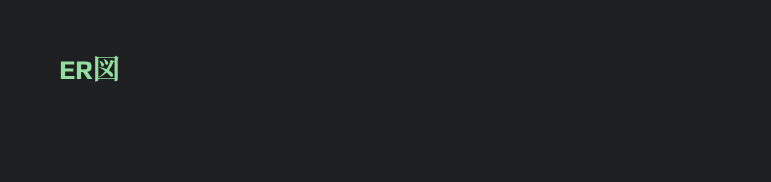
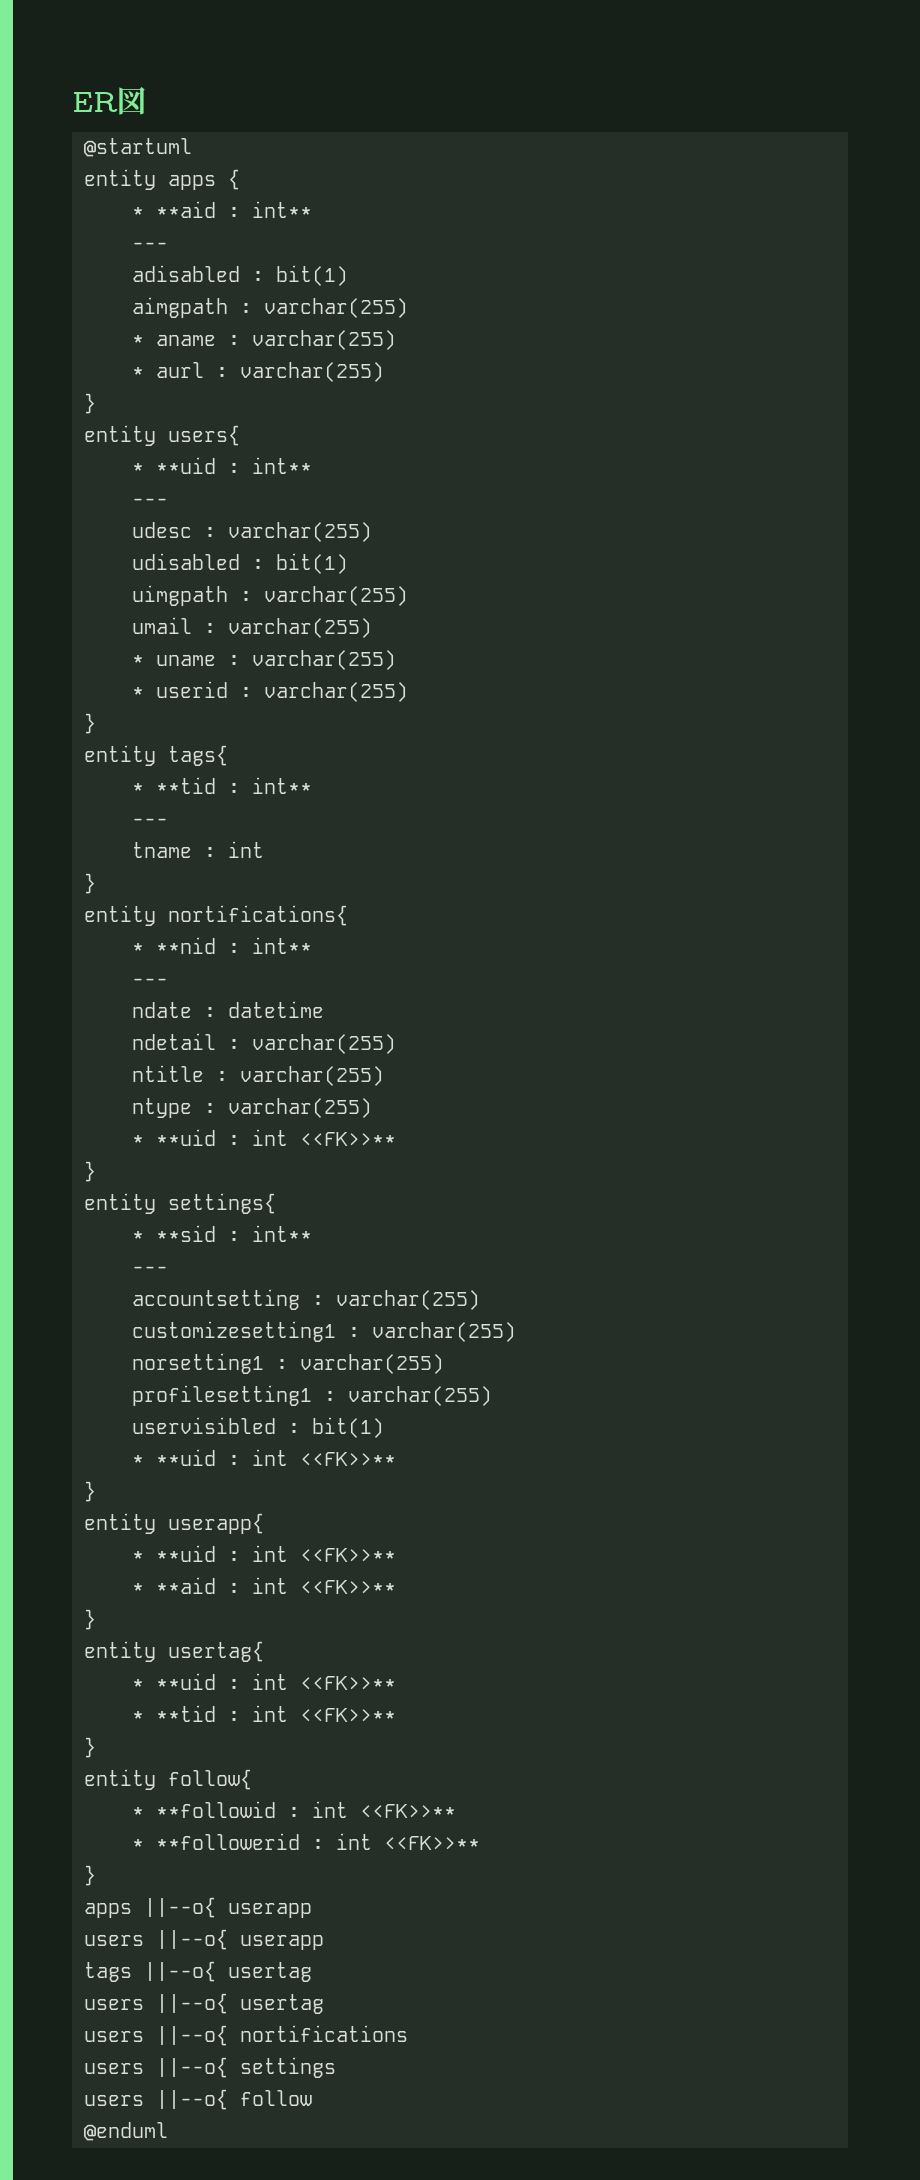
(120, 68) none -> [84,138,193,157] [84,169,241,190] [132,201,313,218] [132,242,169,250] [132,265,349,286] [132,297,409,318] [132,330,397,350] [132,362,385,382] [84,393,97,414] [84,425,241,446] [132,457,313,474] [132,498,169,506] [132,522,373,542] [132,553,349,574] [132,585,409,606] [132,617,373,638] [132,650,397,670] [132,681,409,702] [84,713,97,734] [84,745,229,766] [132,777,313,794] [132,818,169,826] [132,841,265,858] [84,873,97,894] [84,905,349,926] [132,937,313,954] [132,978,169,986] [132,1001,325,1018] [132,1033,397,1054] [132,1065,385,1086] [132,1098,373,1118] [132,1129,397,1146] [84,1161,97,1182] [84,1193,277,1214] [132,1225,313,1242] [132,1266,169,1274] [132,1289,481,1310] [132,1321,517,1342] [132,1353,445,1374] [132,1385,493,1406] [132,1417,385,1438] [132,1449,397,1466] [84,1481,97,1502] [84,1513,265,1534] [132,1545,397,1562] [132,1577,397,1594] [84,1609,97,1630] [84,1641,265,1662] [132,1673,397,1690] [132,1705,397,1722] [84,1737,97,1758] [84,1769,253,1790] [132,1801,457,1818] [132,1833,481,1850] [84,1865,97,1886] [84,1897,313,1918] [84,1929,325,1950] [84,1961,313,1982] [84,1993,325,2014] [84,2025,409,2046] [84,2057,337,2078] [84,2089,313,2110] [84,2122,169,2141] // @startuml // entity apps { // * **aid : int** // --- // adisabled : bit(1) // aimgpath : varchar(255) // * aname : varchar(255) // * aurl : varchar(255) // } // entity users{ // * **uid : int** // --- // udesc : varchar(255) // udisabled : bit(1) // uimgpath : varchar(255) // umail : varchar(255) // * uname : varchar(255) // * userid : varchar(255) // } // entity tags{ // * **tid : int** // --- // tname : int // } // entity nortifications{ // * **nid : int** // --- // ndate : datetime // ndetail : varchar(255) // ntitle : varchar(255) // ntype : varchar(255) // * **uid : int <<FK>>** // } // entity settings{ // * **sid : int** // --- // accountsetting : varchar(255) // customizesetting1 : varchar(255) // norsetting1 : varchar(255) // profilesetting1 : varchar(255) // uservisibled : bit(1) // * **uid : int <<FK>>** // } // entity userapp{ // * **uid : int <<FK>>** // * **aid : int <<FK>>** // } // entity usertag{ // * **uid : int <<FK>>** // * **tid : int <<FK>>** // } // entity follow{ // * **followid : int <<FK>>** // * **followerid : int <<FK>>** // } // apps ||--o{ userapp // users ||--o{ userapp // tags ||--o{ usertag // users ||--o{ usertag // users ||--o{ nortifications // users ||--o{ settings // users ||--o{ follow // @enduml

